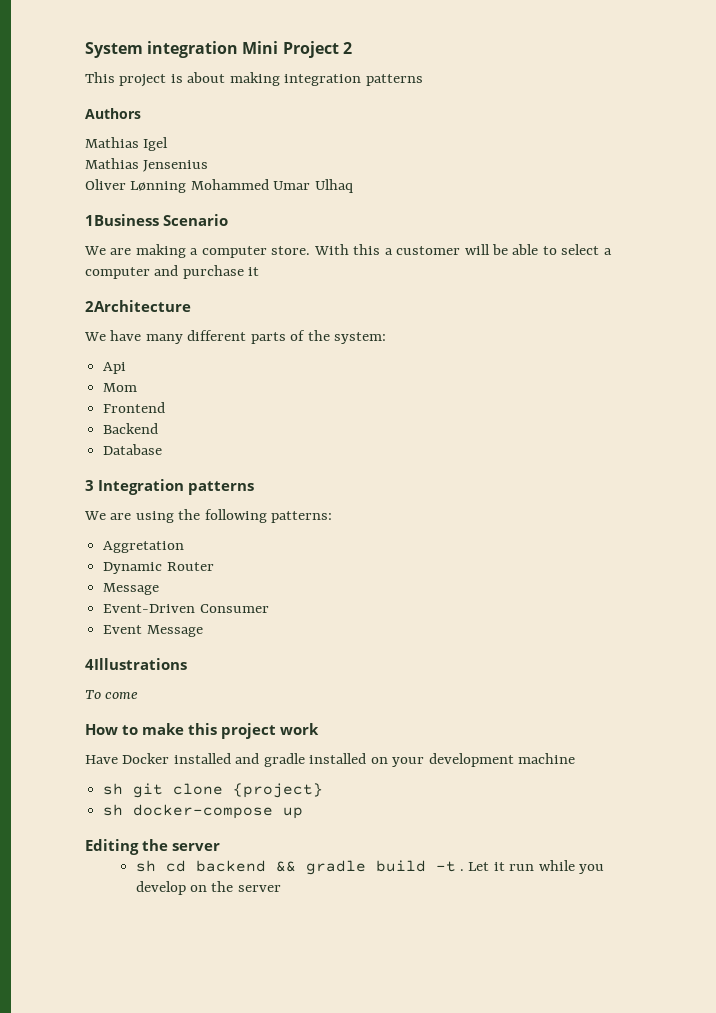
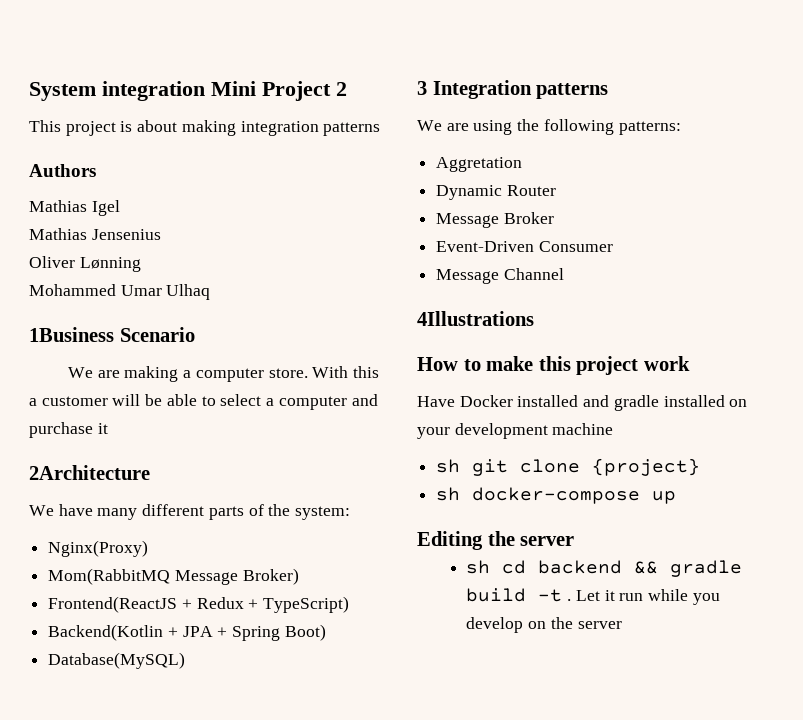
(187, 187) none -> (141, 264) //
[103,362,127,374] [103,383,138,392] [103,402,166,413] [103,423,159,434] [103,444,163,455] Api // Mom // Frontend // Backend // Database -> [48,540,149,557] [48,568,299,585] [48,596,350,613] [48,624,326,641] [48,652,186,669] Nginx(Proxy) // Mom(RabbitMQ Message Broker) // Frontend(ReactJS + Redux + TypeScript) // Backend(Kotlin + JPA + Spring Boot) // Database(MySQL)
(160, 589) none -> [503,212,554,224] Broker
[103,625,203,637] Event Message -> [436,268,564,284] Message Channel
[85,690,139,699] // To come -> (534, 318) none

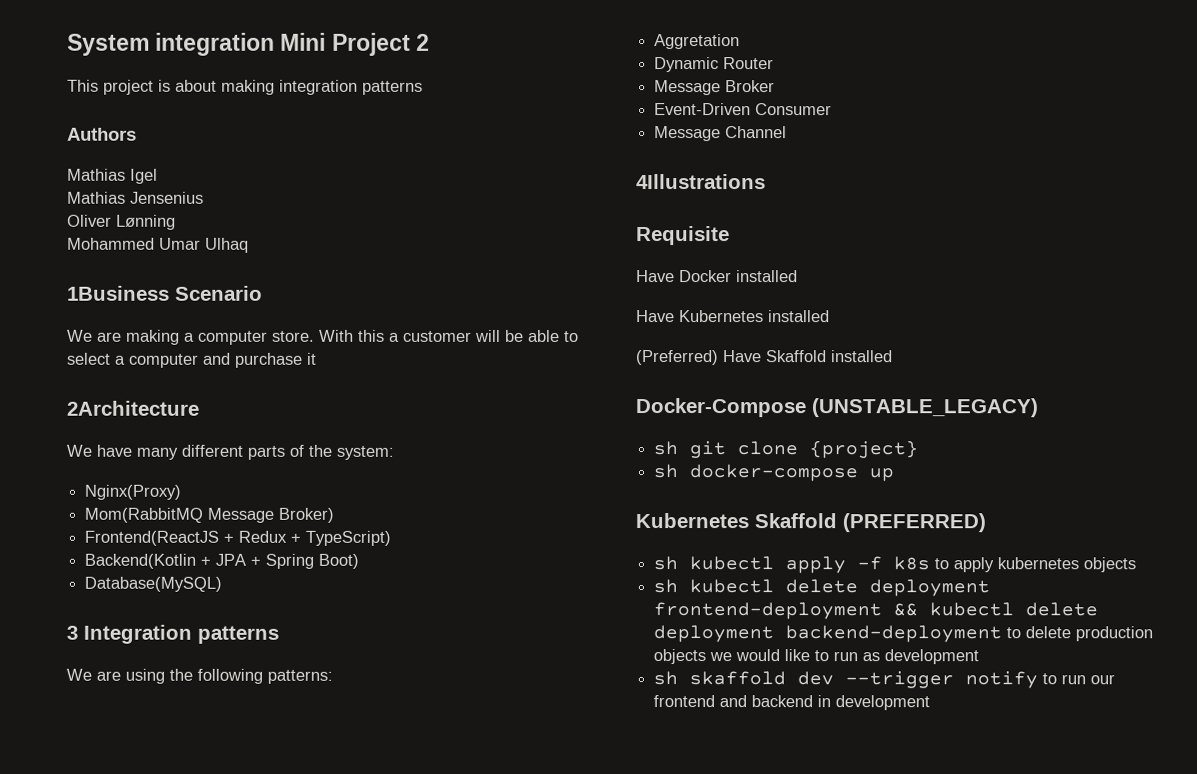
[417,356,690,375] How to make this project work -> [636,226,730,246] Requisite
[583,395,748,411] [417,423,614,439] and gradle installed on your development machine -> [636,310,830,323] [636,350,893,366] [635,398,1038,418] // Have Kubernetes installed // (Preferred) Have Skaffold installed // Docker-Compose (UNSTABLE_LEGACY)
[417,531,575,550] [466,560,743,577] [466,588,720,605] [466,617,622,633] Editing the server // sh cd backend && gradle build -t . Let it run while you develop on the server -> [635,513,986,533] [653,556,1137,574] [653,579,991,597] [653,602,1099,620] [653,625,1154,643] [653,649,980,665] [653,671,1116,689] [653,695,931,711] Kubernetes Skaffold (PREFERRED) // sh kubectl apply -f k8s to apply kubernetes objects // sh kubectl delete deployment frontend-deployment && kubectl delete deployment backend-deployment to delete production objects we would like to run as development // sh skaffold dev --trigger notify to run our frontend and backend in development

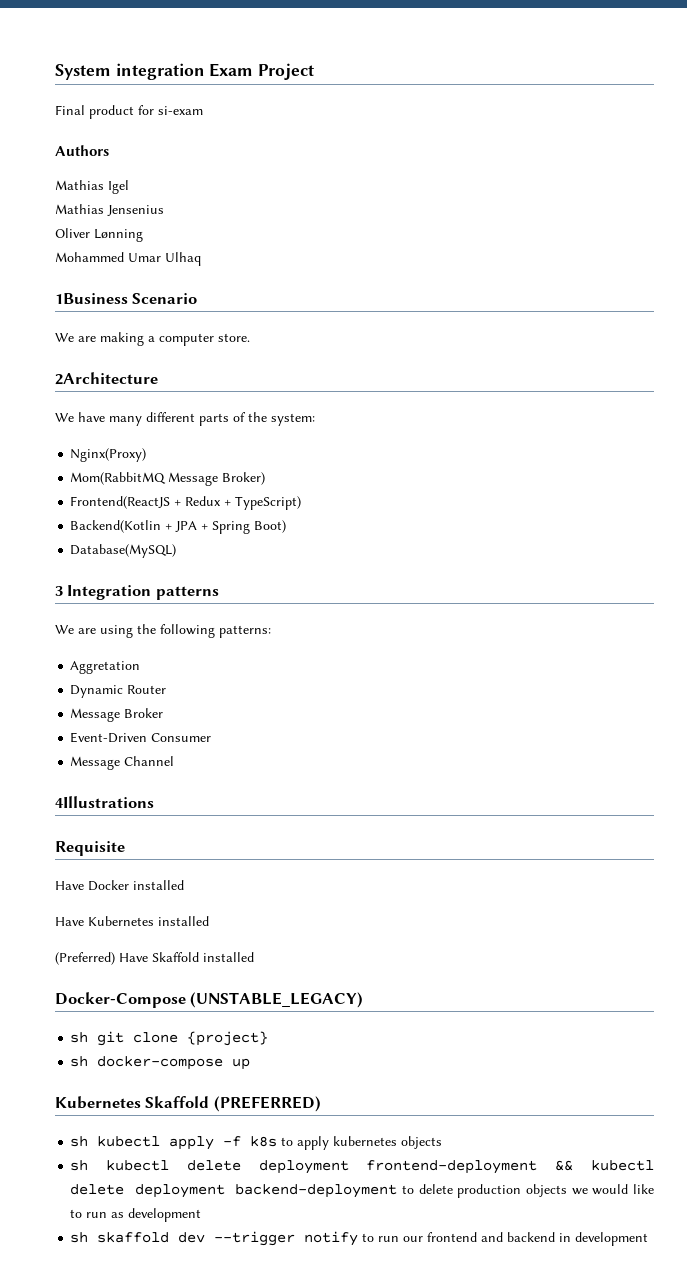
[280,32,327,51] Mini -> [209,63,254,77] Exam
[415,33,430,51] [67,79,423,95] 2 // This project is about making integration patterns -> [55,105,203,119] // Final product for si-exam
[319,329,579,342] [67,352,317,368] With this a customer will be able to select a computer and purchase it -> (250, 337) none

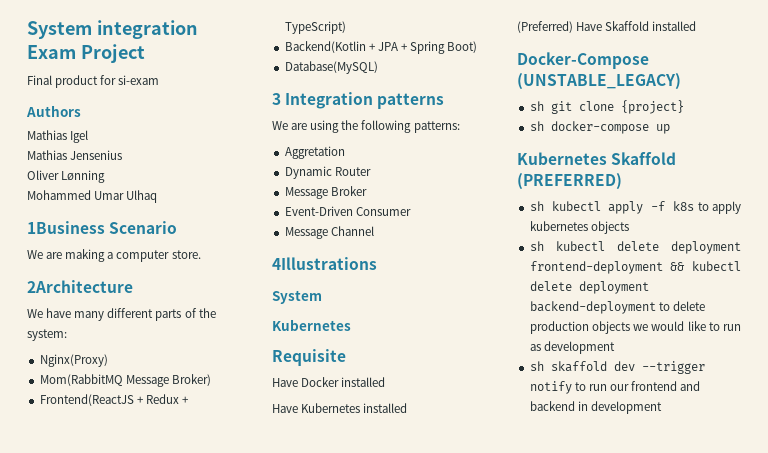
(154, 802) none -> [272,290,322,304] [272,319,351,331] // System // Kubernetes

